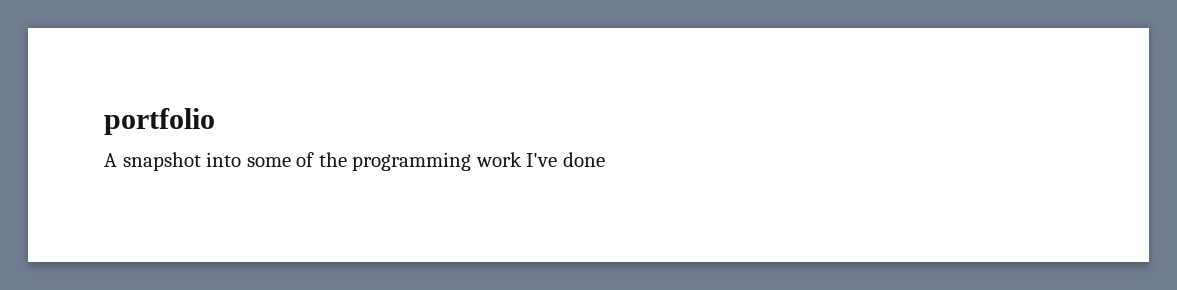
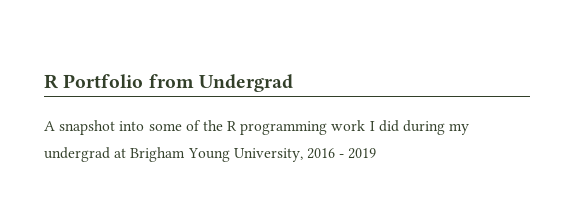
[104,108,215,135] portfolio -> [44,74,293,92] R Portfolio from Undergrad
(347, 159) none -> [227,121,238,131] R
[526,152,605,167] I've done -> [369,120,470,135] [44,147,377,162] I did during my undergrad at Brigham Young University, 2016 - 2019

